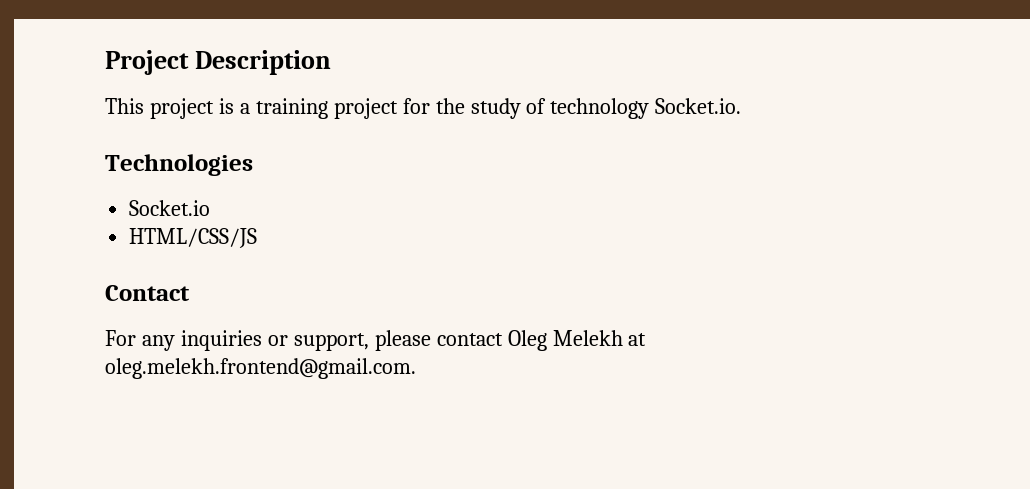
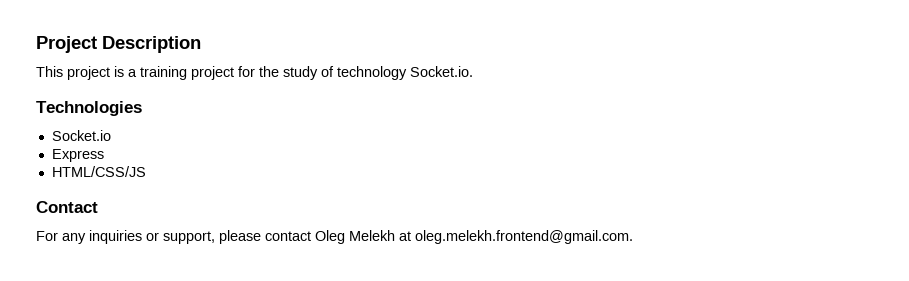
(211, 208) none -> [51,149,104,162] // Express

